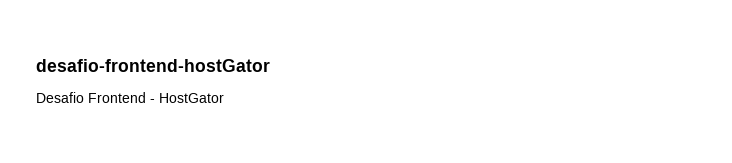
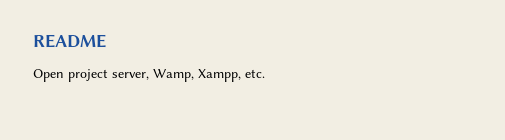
[36,59,270,72] [36,92,224,103] desafio-frontend-hostGator // Desafio Frontend - HostGator -> [33,34,106,48] [33,69,265,82] README // Open project server, Wamp, Xampp, etc.

